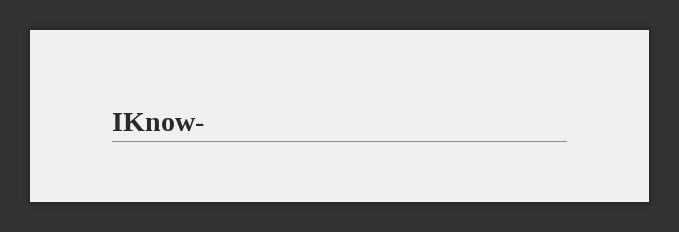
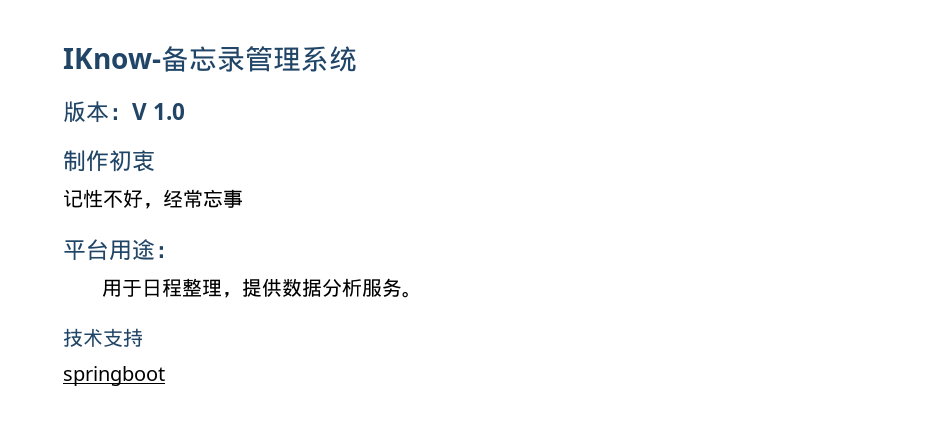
(204, 122) none -> [161,46,357,72] [63,101,186,123] [63,150,155,172] [63,189,243,209] [63,239,178,261] [101,278,422,298] [63,328,143,347] [63,366,165,386] 备忘录管理系统 // 版本：V 1.0 // 制作初衷 // 记性不好，经常忘事 // 平台用途： // 用于日程整理，提供数据分析服务。 // 技术支持 // springboot

